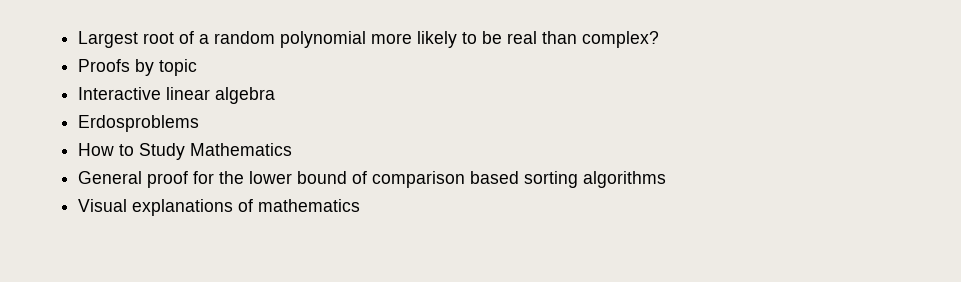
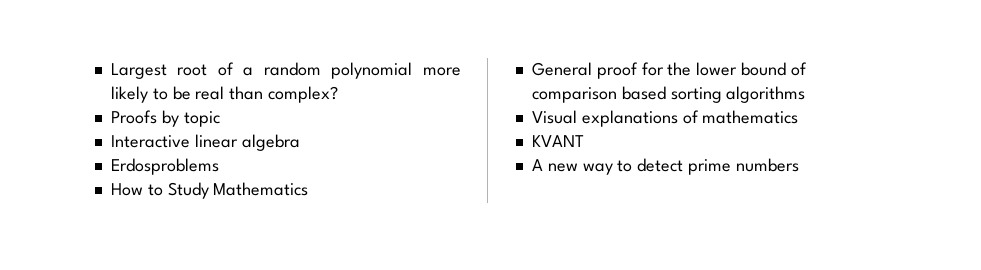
(361, 205) none -> [531,135,584,147] [531,158,799,175] // KVANT // A new way to detect prime numbers

